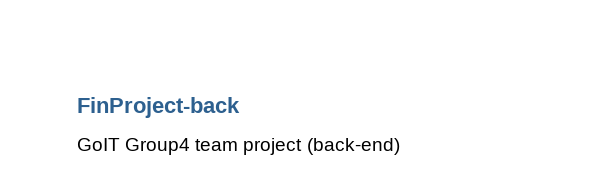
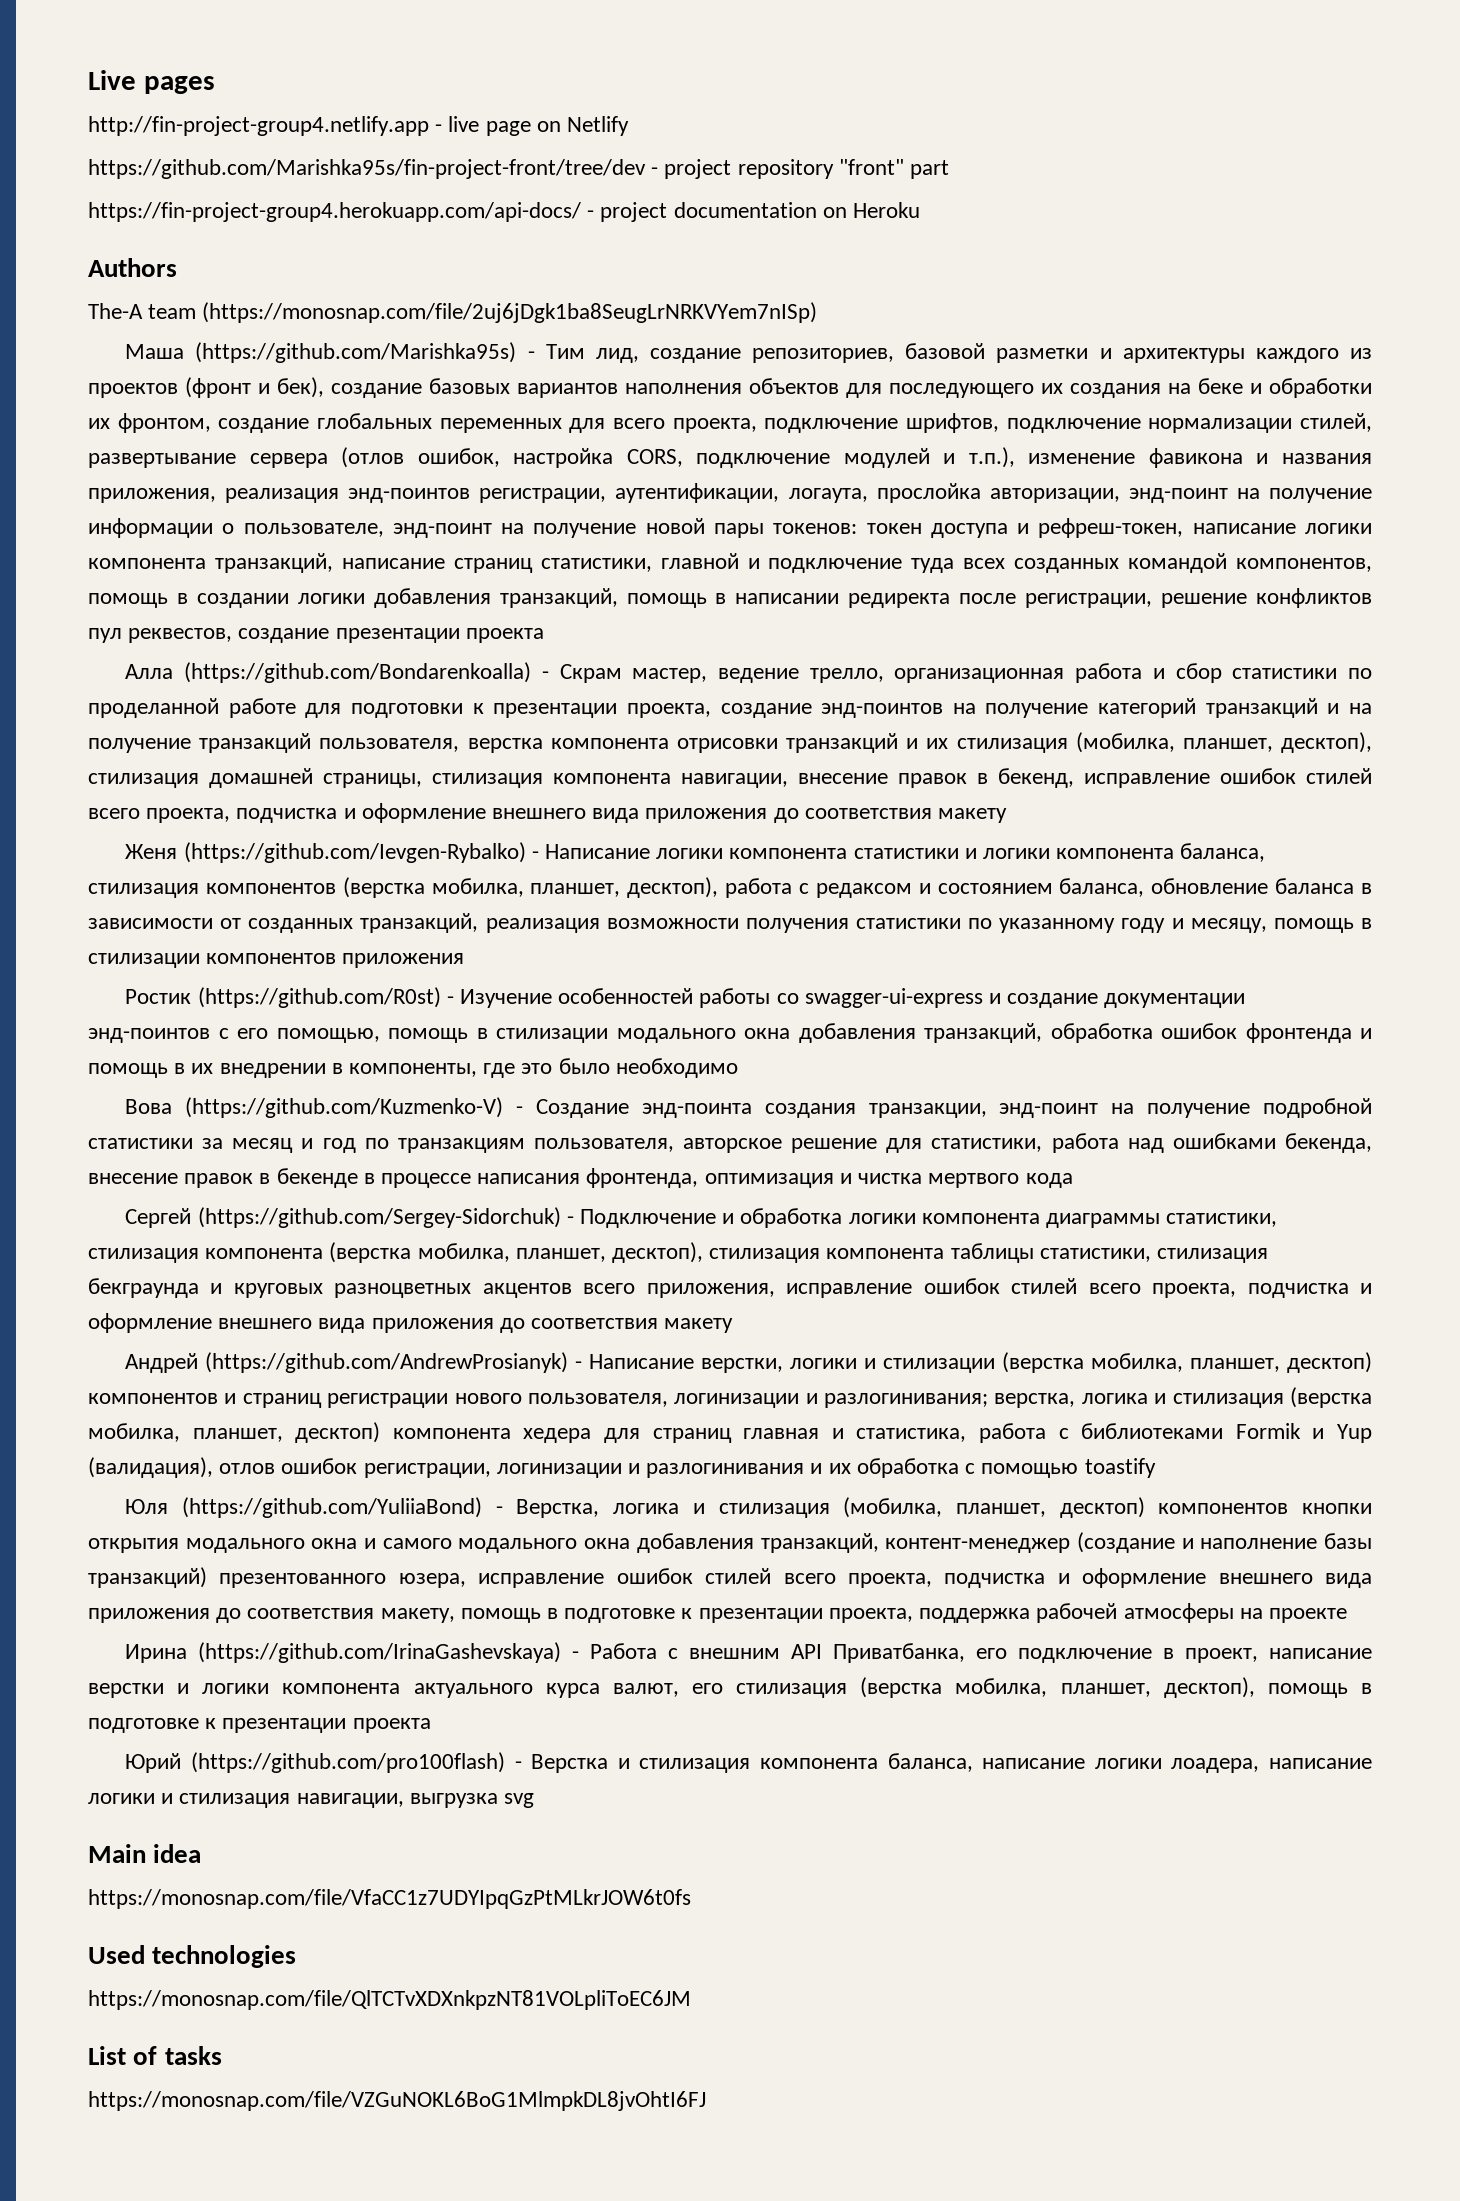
[77,97,240,118] [77,138,400,155] FinProject-back // GoIT Group4 team project (back-end) -> [88,70,215,94] [88,116,630,136] [88,159,950,179] [88,202,921,222] [88,258,177,277] [88,302,818,323] [125,342,1373,363] [88,377,1372,398] [88,413,1372,433] [88,447,1372,468] [88,483,1372,503] [88,518,1372,538] [88,553,1372,573] [88,588,1372,608] [88,628,544,643] [125,662,1373,683] [88,698,1372,718] [88,732,1372,753] [88,768,1372,788] [88,803,1008,823] [125,842,1266,863] [88,877,1373,898] [88,913,1372,933] [88,953,465,968] [125,987,1246,1008] [88,1023,1372,1043] [88,1058,738,1078] [125,1097,1372,1118] [88,1133,1373,1153] [88,1168,1073,1188] [125,1207,1278,1228] [88,1242,1269,1263] [88,1278,1373,1298] [88,1313,734,1333] [125,1352,1373,1373] [88,1387,1373,1408] [88,1422,1372,1443] [88,1457,1156,1478] [125,1497,1373,1518] [88,1532,1372,1553] [88,1567,1372,1588] [88,1603,1347,1623] [125,1642,1373,1663] [88,1677,1372,1698] [88,1718,431,1733] [125,1752,1372,1773] [88,1793,535,1808] [88,1844,202,1863] [88,1889,691,1909] [88,1945,297,1968] [88,1990,691,2010] [88,2046,222,2065] [88,2091,706,2111] Live pages // http://fin-project-group4.netlify.app - live page on Netlify // https://github.com/Marishka95s/fin-project-front/tree/dev - project repository "front" part // https://fin-project-group4.herokuapp.com/api-docs/ - project documentation on Heroku // Authors // The-A team (https://monosnap.com/file/2uj6jDgk1ba8SeugLrNRKVYem7nISp) // Маша (https://github.com/Marishka95s) - Тим лид, создание репозиториев, базовой разметки и архитектуры каждого из проектов (фронт и бек), создание базовых вариантов наполнения объектов для последующего их создания на беке и обработки их фронтом, создание глобальных переменных для всего проекта, подключение шрифтов, подключение нормализации стилей, развертывание сервера (отлов ошибок, настройка CORS, подключение модулей и т.п.), изменение фавикона и названия приложения, реализация энд-поинтов регистрации, аутентификации, логаута, прослойка авторизации, энд-поинт на получение информации о пользователе, энд-поинт на получение новой пары токенов: токен доступа и рефреш-токен, написание логики компонента транзакций, написание страниц статистики, главной и подключение туда всех созданных командой компонентов, помощь в создании логики добавления транзакций, помощь в написании редиректа после регистрации, решение конфликтов пул реквестов, создание презентации проекта // Алла (https://github.com/Bondarenkoalla) - Скрам мастер, ведение трелло, организационная работа и сбор статистики по проделанной работе для подготовки к презентации проекта, создание энд-поинтов на получение категорий транзакций и на получение транзакций пользователя, верстка компонента отрисовки транзакций и их стилизация (мобилка, планшет, десктоп), стилизация домашней страницы, стилизация компонента навигации, внесение правок в бекенд, исправление ошибок стилей всего проекта, подчистка и оформление внешнего вида приложения до соответствия макету // Женя (https://github.com/Ievgen-Rybalko) - Написание логики компонента статистики и логики компонента баланса, стилизация компонентов (верстка мобилка, планшет, десктоп), работа с редаксом и состоянием баланса, обновление баланса в зависимости от созданных транзакций, реализация возможности получения статистики по указанному году и месяцу, помощь в стилизации компонентов приложения // Ростик (https://github.com/R0st) - Изучение особенностей работы со swagger-ui-express и создание документации энд-поинтов с его помощью, помощь в стилизации модального окна добавления транзакций, обработка ошибок фронтенда и помощь в их внедрении в компоненты, где это было необходимо // Вова (https://github.com/Kuzmenko-V) - Создание энд-поинта создания транзакции, энд-поинт на получение подробной статистики за месяц и год по транзакциям пользователя, авторское решение для статистики, работа над ошибками бекенда, внесение правок в бекенде в процессе написания фронтенда, оптимизация и чистка мертвого кода // Сергей (https://github.com/Sergey-Sidorchuk) - Подключение и обработка логики компонента диаграммы статистики, стилизация компонента (верстка мобилка, планшет, десктоп), стилизация компонента таблицы статистики, стилизация бекграунда и круговых разноцветных акцентов всего приложения, исправление ошибок стилей всего проекта, подчистка и оформление внешнего вида приложения до соответствия макету // Андрей (https://github.com/AndrewProsianyk) - Написание верстки, логики и стилизации (верстка мобилка, планшет, десктоп) компонентов и страниц регистрации нового пользователя, логинизации и разлогинивания; верстка, логика и стилизация (верстка мобилка, планшет, десктоп) компонента хедера для страниц главная и статистика, работа с библиотеками Formik и Yup (валидация), отлов ошибок регистрации, логинизации и разлогинивания и их обработка с помощью toastify // Юля (https://github.com/YuliiaBond) - Верстка, логика и стилизация (мобилка, планшет, десктоп) компонентов кнопки открытия модального окна и самого модального окна добавления транзакций, контент-менеджер (создание и наполнение базы транзакций) презентованного юзера, исправление ошибок стилей всего проекта, подчистка и оформление внешнего вида приложения до соответствия макету, помощь в подготовке к презентации проекта, поддержка рабочей атмосферы на проекте // Ирина (https://github.com/IrinaGashevskaya) - Работа с внешним АРІ Приватбанка, его подключение в проект, написание верстки и логики компонента актуального курса валют, его стилизация (верстка мобилка, планшет, десктоп), помощь в подготовке к презентации проекта // Юрий (https://github.com/pro100flash) - Верстка и стилизация компонента баланса, написание логики лоадера, написание логики и стилизация навигации, выгрузка svg // Main idea // https://monosnap.com/file/VfaCC1z7UDYIpqGzPtMLkrJOW6t0fs // Used technologies // https://monosnap.com/file/QlTCTvXDXnkpzNT81VOLpliToEC6JM // List of tasks // https://monosnap.com/file/VZGuNOKL6BoG1MlmpkDL8jvOhtI6FJ

